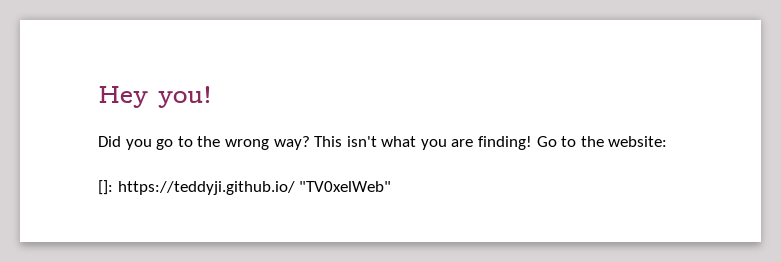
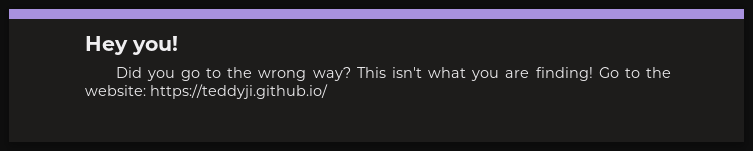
[98,180,392,195] // []: https://teddyji.github.io/ "TV0xelWeb" -> [150,84,328,99] https://teddyji.github.io/

